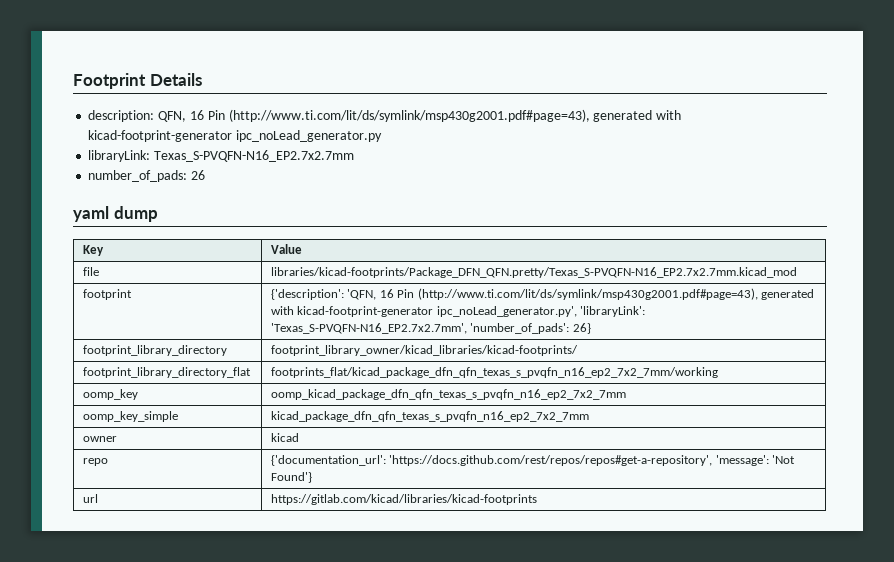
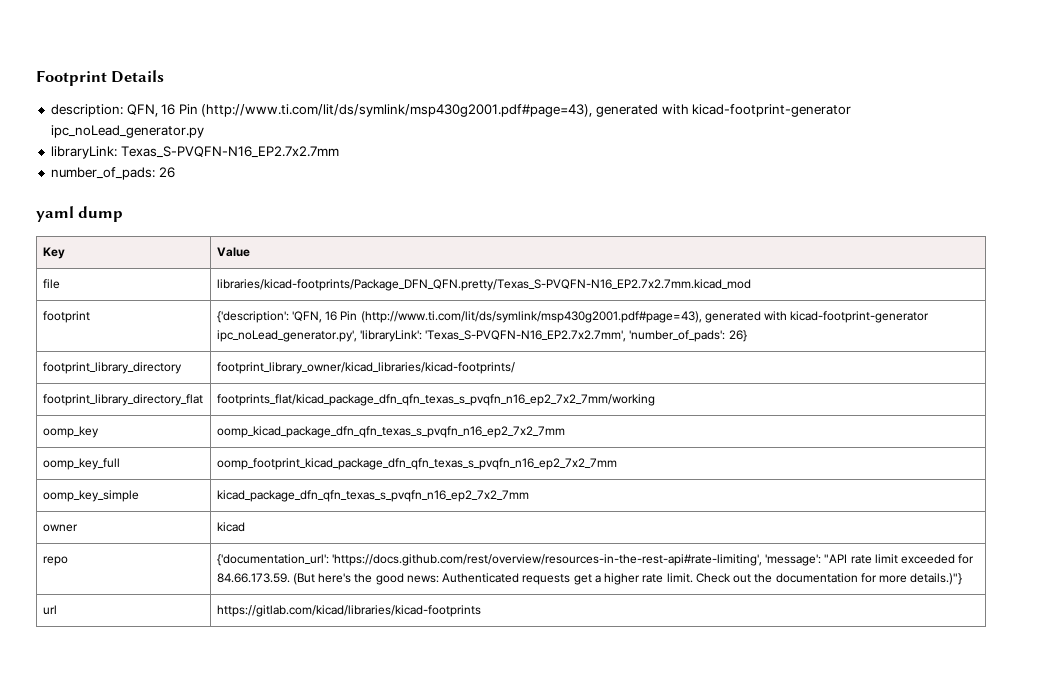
(627, 394) none -> [42,458,120,470] [216,458,617,470] // oomp_key_full | oomp_footprint_kicad_package_dfn_qfn_texas_s_pvqfn_n16_ep2_7x2_7mm
[389,455,796,466] [271,472,313,483] 'https://docs.github.com/rest/repos/repos#get-a-repository', 'message': 'Not Found'} -> [331,554,975,566] [216,573,963,585] 'https://docs.github.com/rest/overview/resources-in-the-rest-api#rate-limiting', 'message': "API rate limit exceeded for 84.66.173.59. (But here's the good news: Authenticated requests get a higher rate limit. Check out the documentation for more details.)"}

